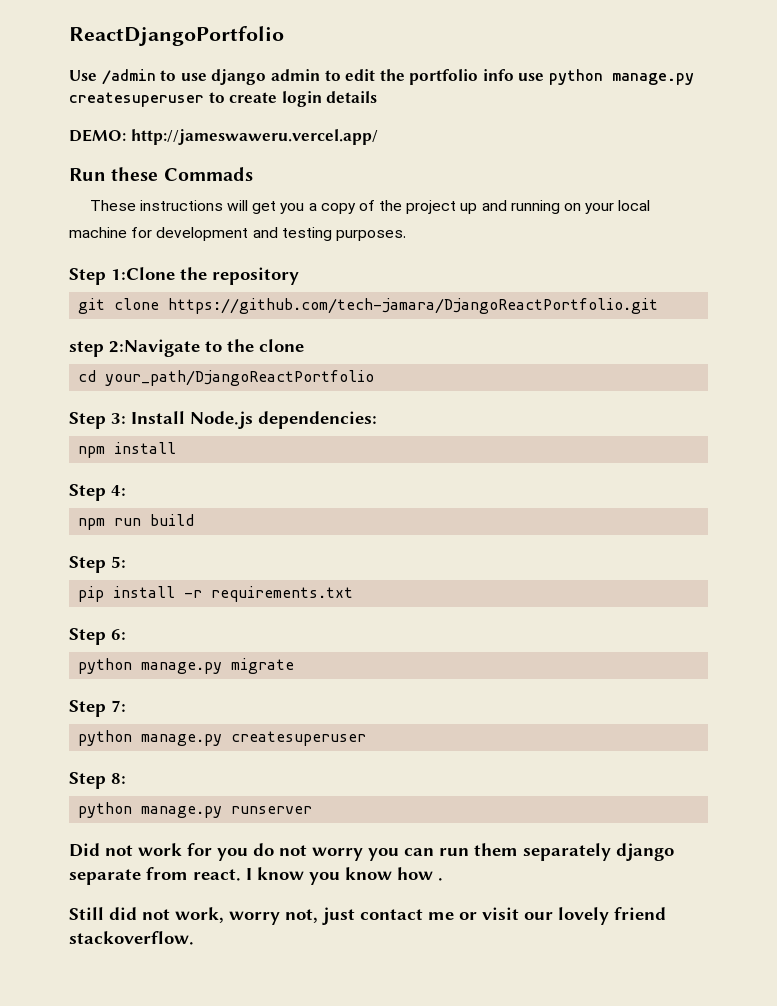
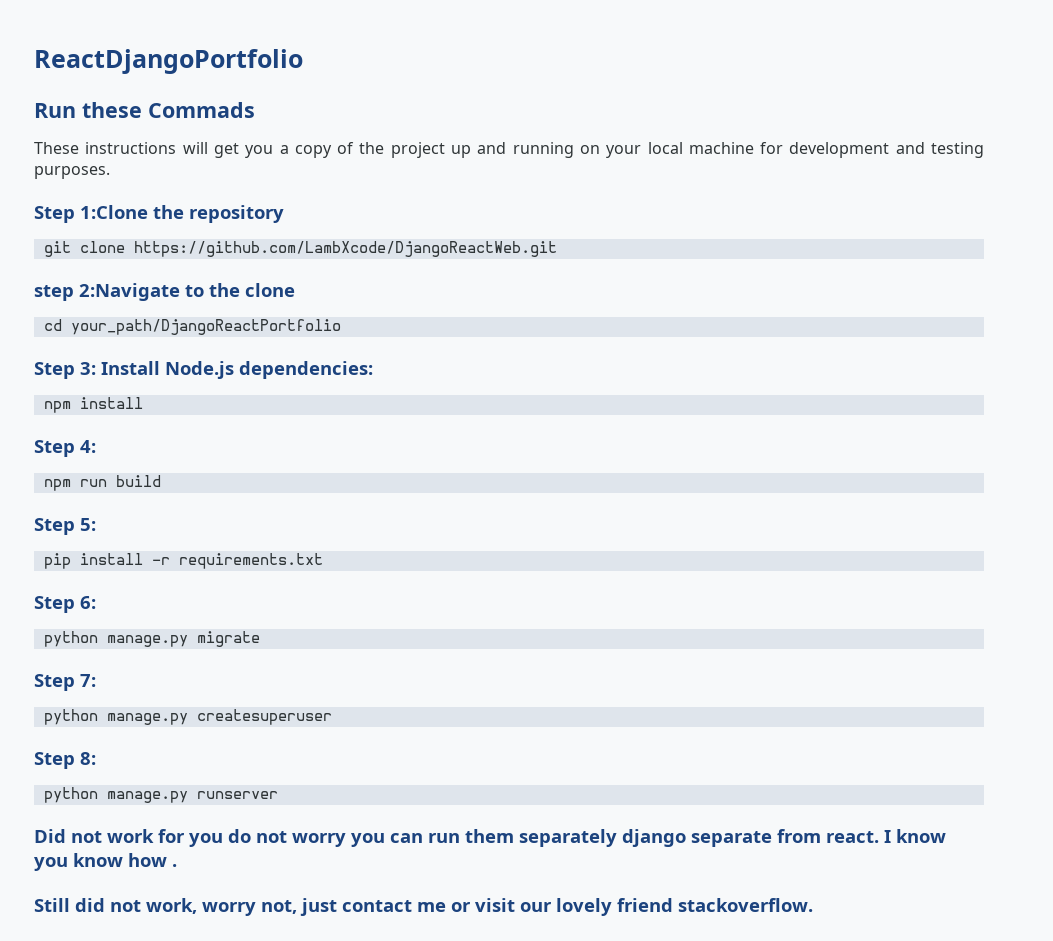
[69,69,695,85] [69,91,378,107] [69,129,378,145] // Use /admin to use django admin to edit the portfolio info use python manage.py createsuperuser to create login details // DEMO: http://jameswaweru.vercel.app/ -> (303, 61) none
[168,298,659,314] https://github.com/tech-jamara/DjangoReactPortfolio.git -> [133,241,557,257] https://github.com/LambXcode/DjangoReactWeb.git

